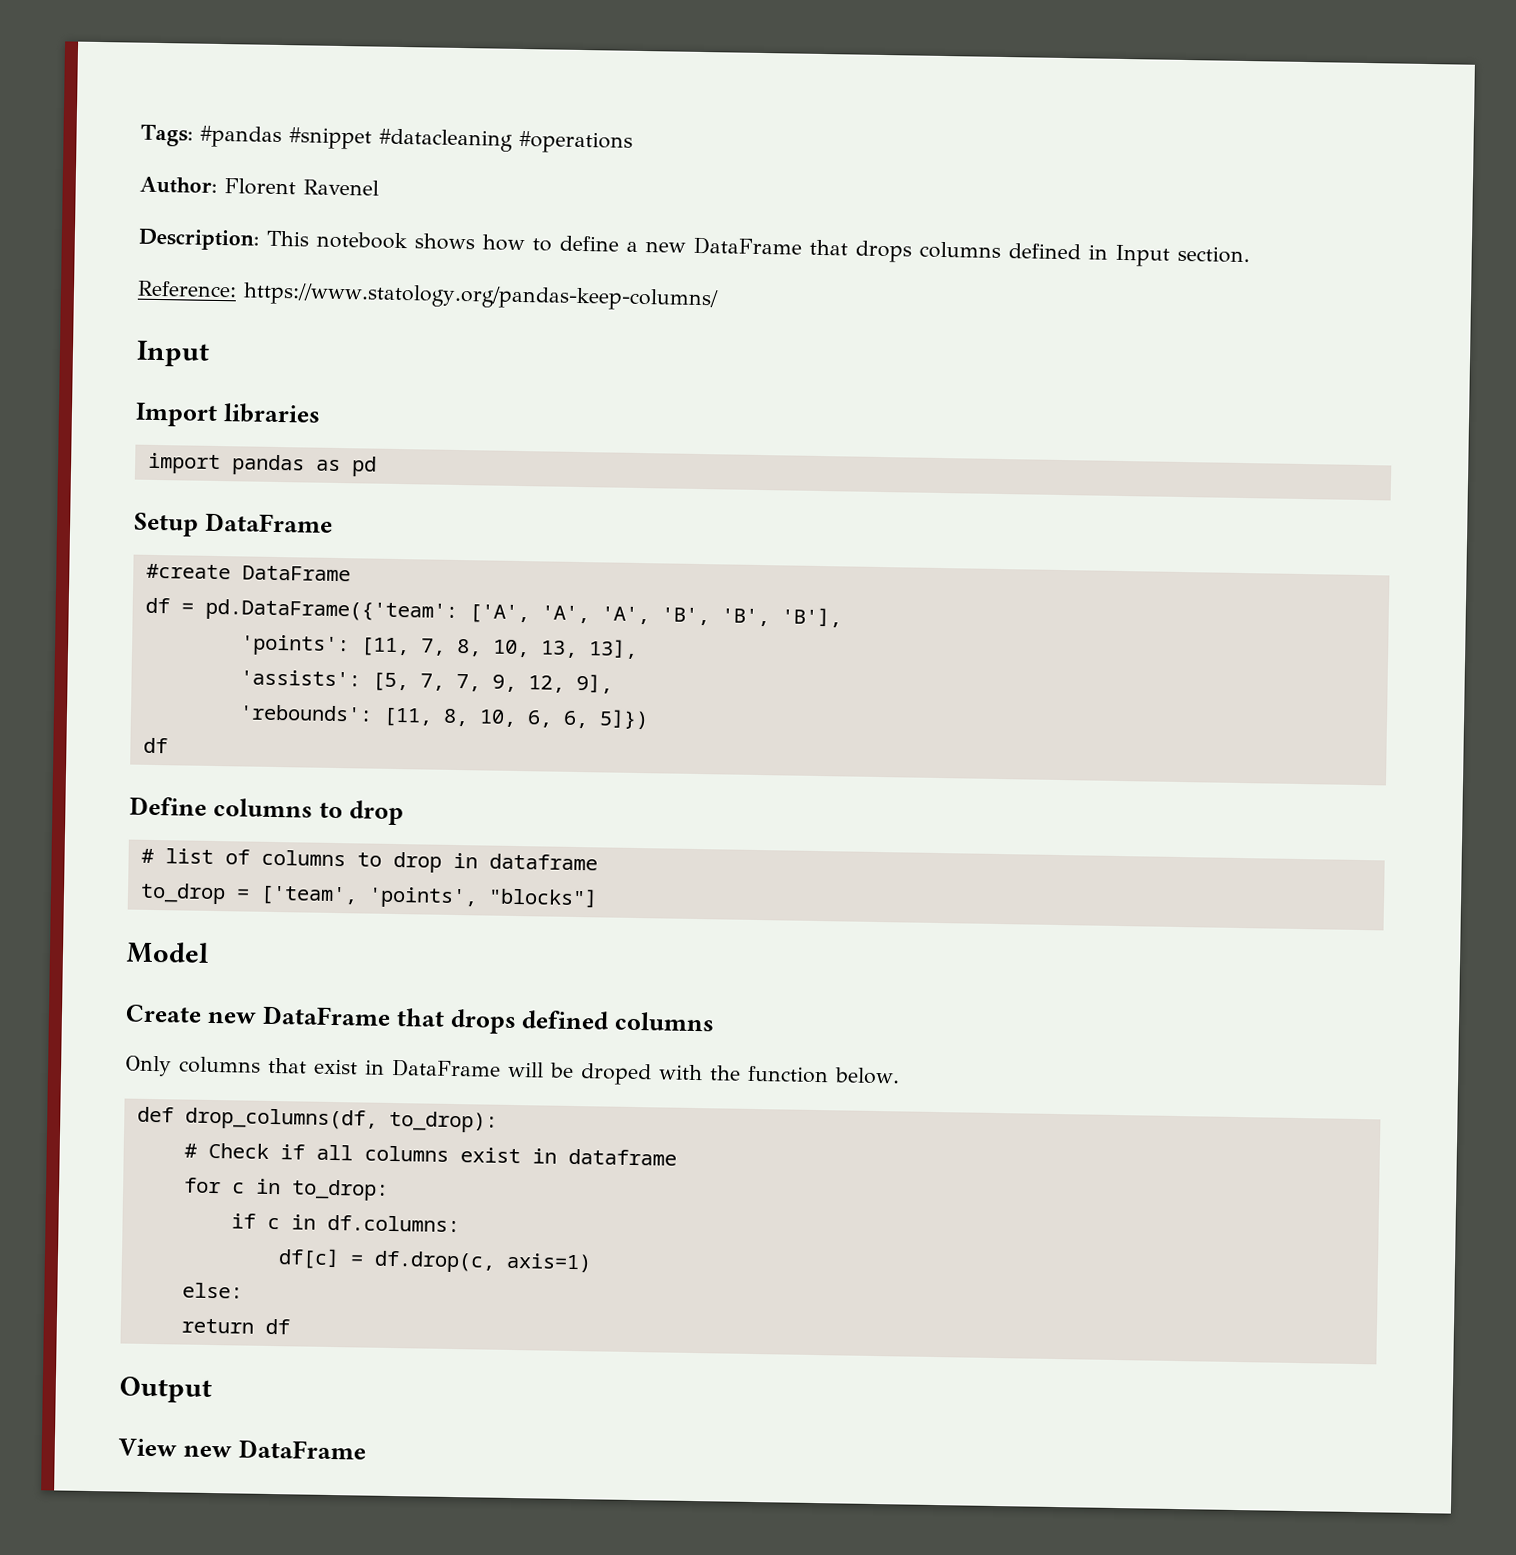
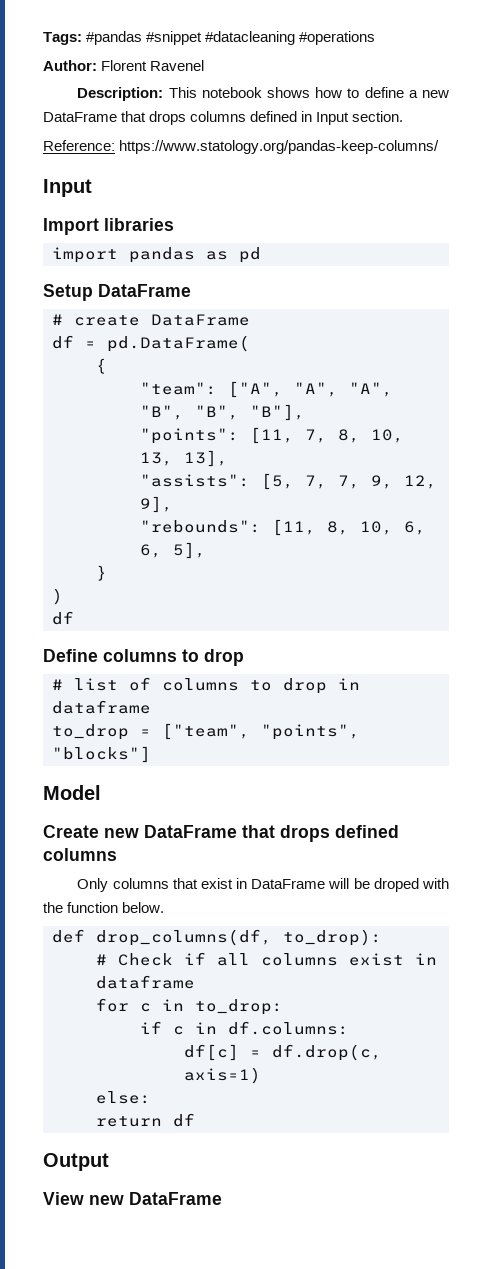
[145,563,231,580] #create -> [52,314,140,326] # create
[204,598,842,628] [239,634,350,657] pd.DataFrame({'team': ['A', 'A', 'A', 'B', 'B', 'B'], // 'points': -> [107,335,250,352] [96,358,107,374] [140,381,393,398] [140,404,305,421] [140,428,239,444] pd.DataFrame( // { // "team": ["A", "A", "A", "B", "B", "B"], // "points":
[239,669,361,687] 'assists': -> [140,474,250,487] "assists":
[238,704,373,722] 'rebounds': -> [140,520,261,533] "rebounds":
[598,709,649,730] 5]}) -> [173,542,206,559] [96,565,107,581] [52,588,63,605] 5], // } // )
[259,885,478,909] ['team', 'points', -> [162,723,360,740] ["team", "points",

